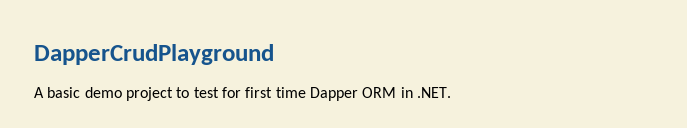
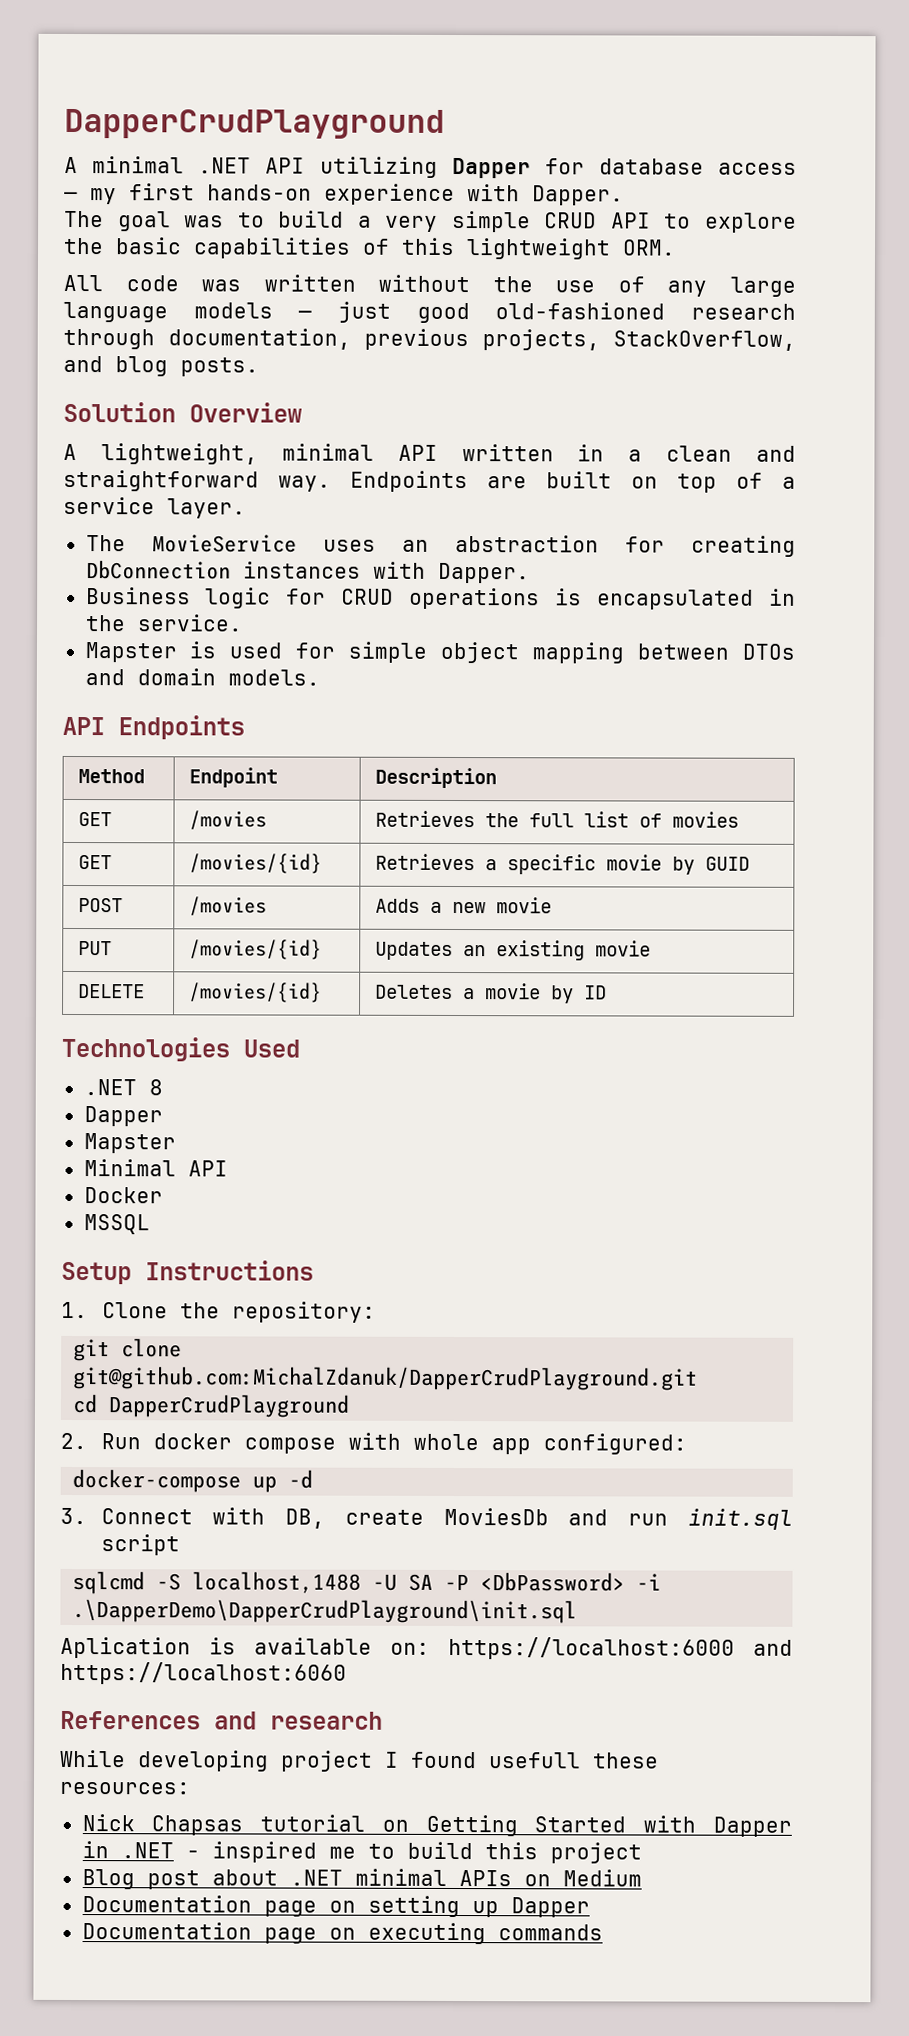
[47,87,451,101] basic demo project to test for first time Dapper ORM in .NET. -> [92,156,797,179] [64,183,624,206] [64,210,797,233] [63,237,676,260] [63,274,796,297] [63,301,796,324] [63,328,796,351] [63,355,259,377] [63,401,303,423] [63,443,796,465] [63,469,796,493] [63,496,246,519] [85,534,796,557] [85,560,530,584] [85,587,796,610] [85,614,243,632] [84,641,795,664] [84,668,320,686] [62,715,245,740] [77,769,145,784] [188,767,278,788] [374,767,497,789] [77,812,112,827] [188,810,267,830] [374,810,739,828] [77,855,112,870] [188,853,322,874] [374,853,750,875] [77,898,123,913] [188,896,267,916] [374,897,552,914] [77,941,112,956] [188,939,322,960] [374,940,651,961] [77,984,145,999] [188,982,322,1003] [374,983,607,1004] [61,1036,300,1062] [83,1079,163,1096] [83,1106,163,1127] [83,1133,176,1154] [83,1159,228,1177] [83,1187,163,1204] [83,1214,150,1235] [61,1260,314,1285] [61,1301,376,1323] [73,1338,183,1362] [73,1366,699,1391] [72,1394,351,1418] [60,1432,687,1455] [72,1469,314,1493] [60,1507,793,1530] [100,1534,180,1556] [72,1571,662,1595] [72,1599,578,1624] [60,1636,793,1660] [60,1661,347,1685] [60,1710,383,1730] [60,1749,659,1772] [59,1781,190,1795] [81,1814,792,1837] [81,1841,642,1864] [81,1868,642,1890] [81,1895,590,1918] [81,1922,603,1945] minimal .NET API utilizing Dapper for database access — my first hands-on experience with Dapper. // The goal was to build a very simple CRUD API to explore the basic capabilities of this lightweight ORM. // All code was written without the use of any large language models — just good old-fashioned research through documentation, previous projects, StackOverflow, and blog posts. // Solution Overview // A lightweight, minimal API written in a clean and straightforward way. Endpoints are built on top of a service layer. // The MovieService uses an abstraction for creating DbConnection instances with Dapper. // Business logic for CRUD operations is encapsulated in the service. // Mapster is used for simple object mapping between DTOs and domain models. // API Endpoints // Method | Endpoint | Description // GET | /movies | Retrieves the full list of movies // GET | /movies/{id} | Retrieves a specific movie by GUID // POST | /movies | Adds a new movie // PUT | /movies/{id} | Updates an existing movie // DELETE | /movies/{id} | Deletes a movie by ID // Technologies Used // .NET 8 // Dapper // Mapster // Minimal API // Docker // MSSQL // Setup Instructions // 1. Clone the repository: // git clone git@github.com:MichalZdanuk/DapperCrudPlayground.git // cd DapperCrudPlayground // 2. Run docker compose with whole app configured: // docker-compose up -d // 3. Connect with DB, create MoviesDb and run init.sql script // sqlcmd -S localhost,1488 -U SA -P <DbPassword> -i .\DapperDemo\DapperCrudPlayground\init.sql // Aplication is available on: https://localhost:6000 and https://localhost:6060 // References and research // While developing project I found usefull these resources: // Nick Chapsas tutorial on Getting Started with Dapper in .NET - inspired me to build this project // Blog post about .NET minimal APIs on Medium // Documentation page on setting up Dapper // Documentation page on executing commands

